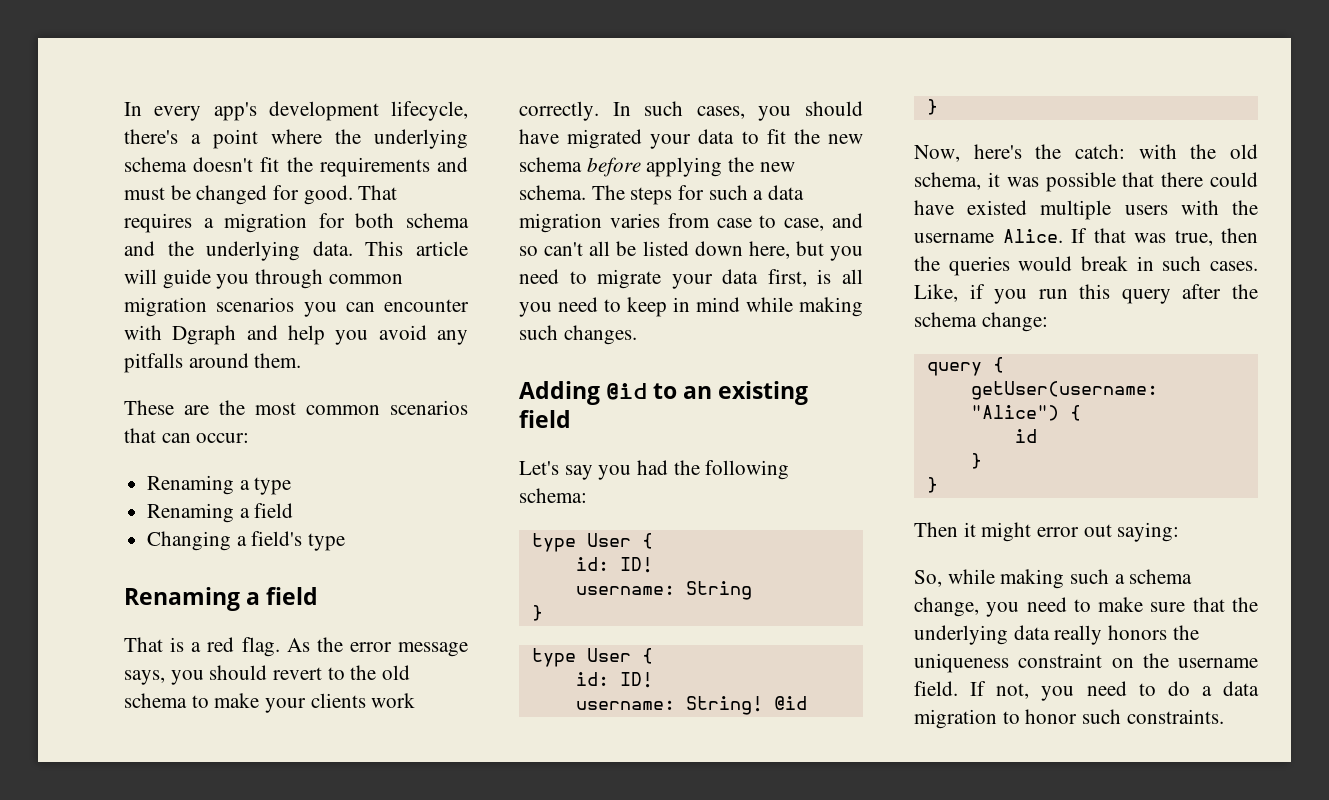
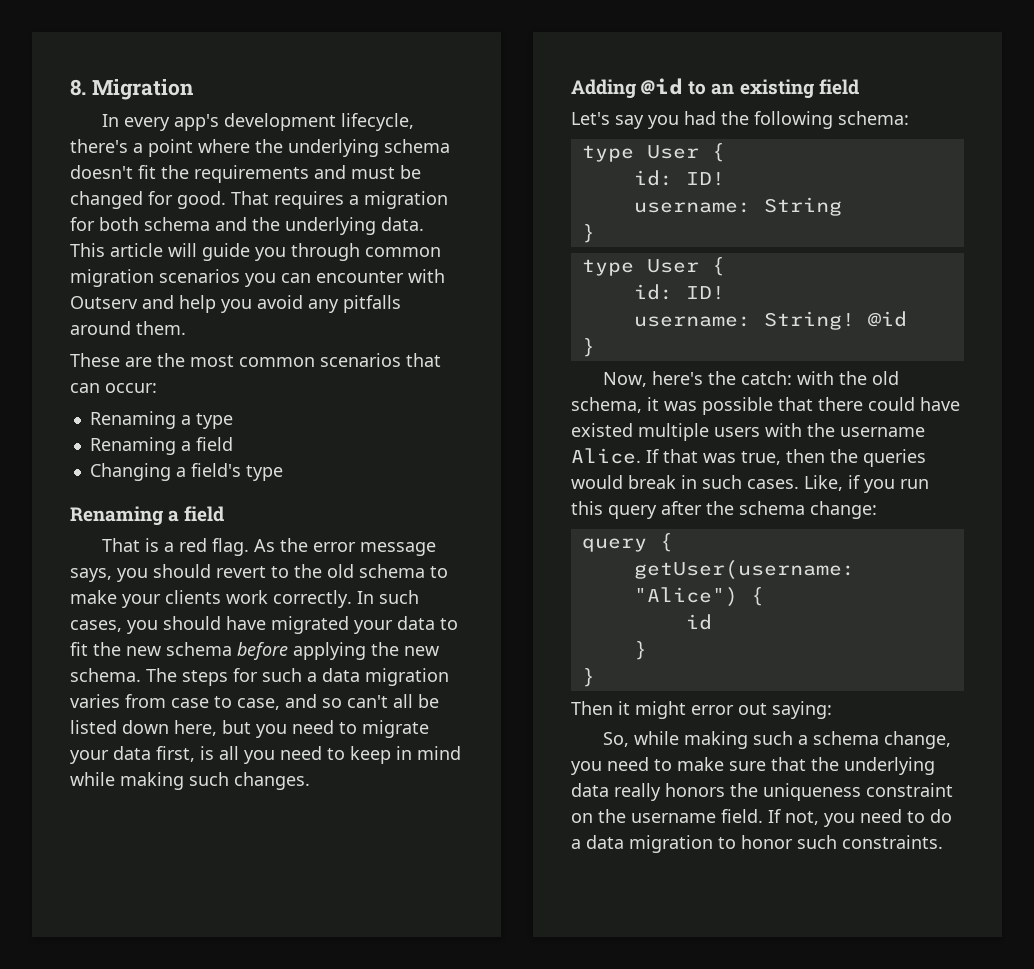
(124, 109) none -> [70,79,194,100] 8. Migration //
[172,325,237,345] Dgraph -> [70,296,138,309] Outserv

